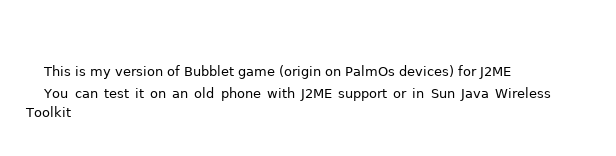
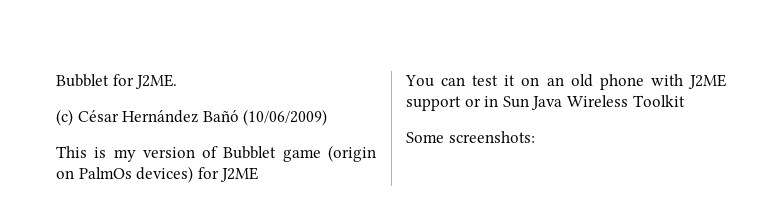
(43, 70) none -> [56,74,178,89] [56,109,328,126] Bubblet for J2ME. // (c) César Hernández Bañó (10/06/2009) //
(71, 111) none -> [406,131,535,143] // Some screenshots:

